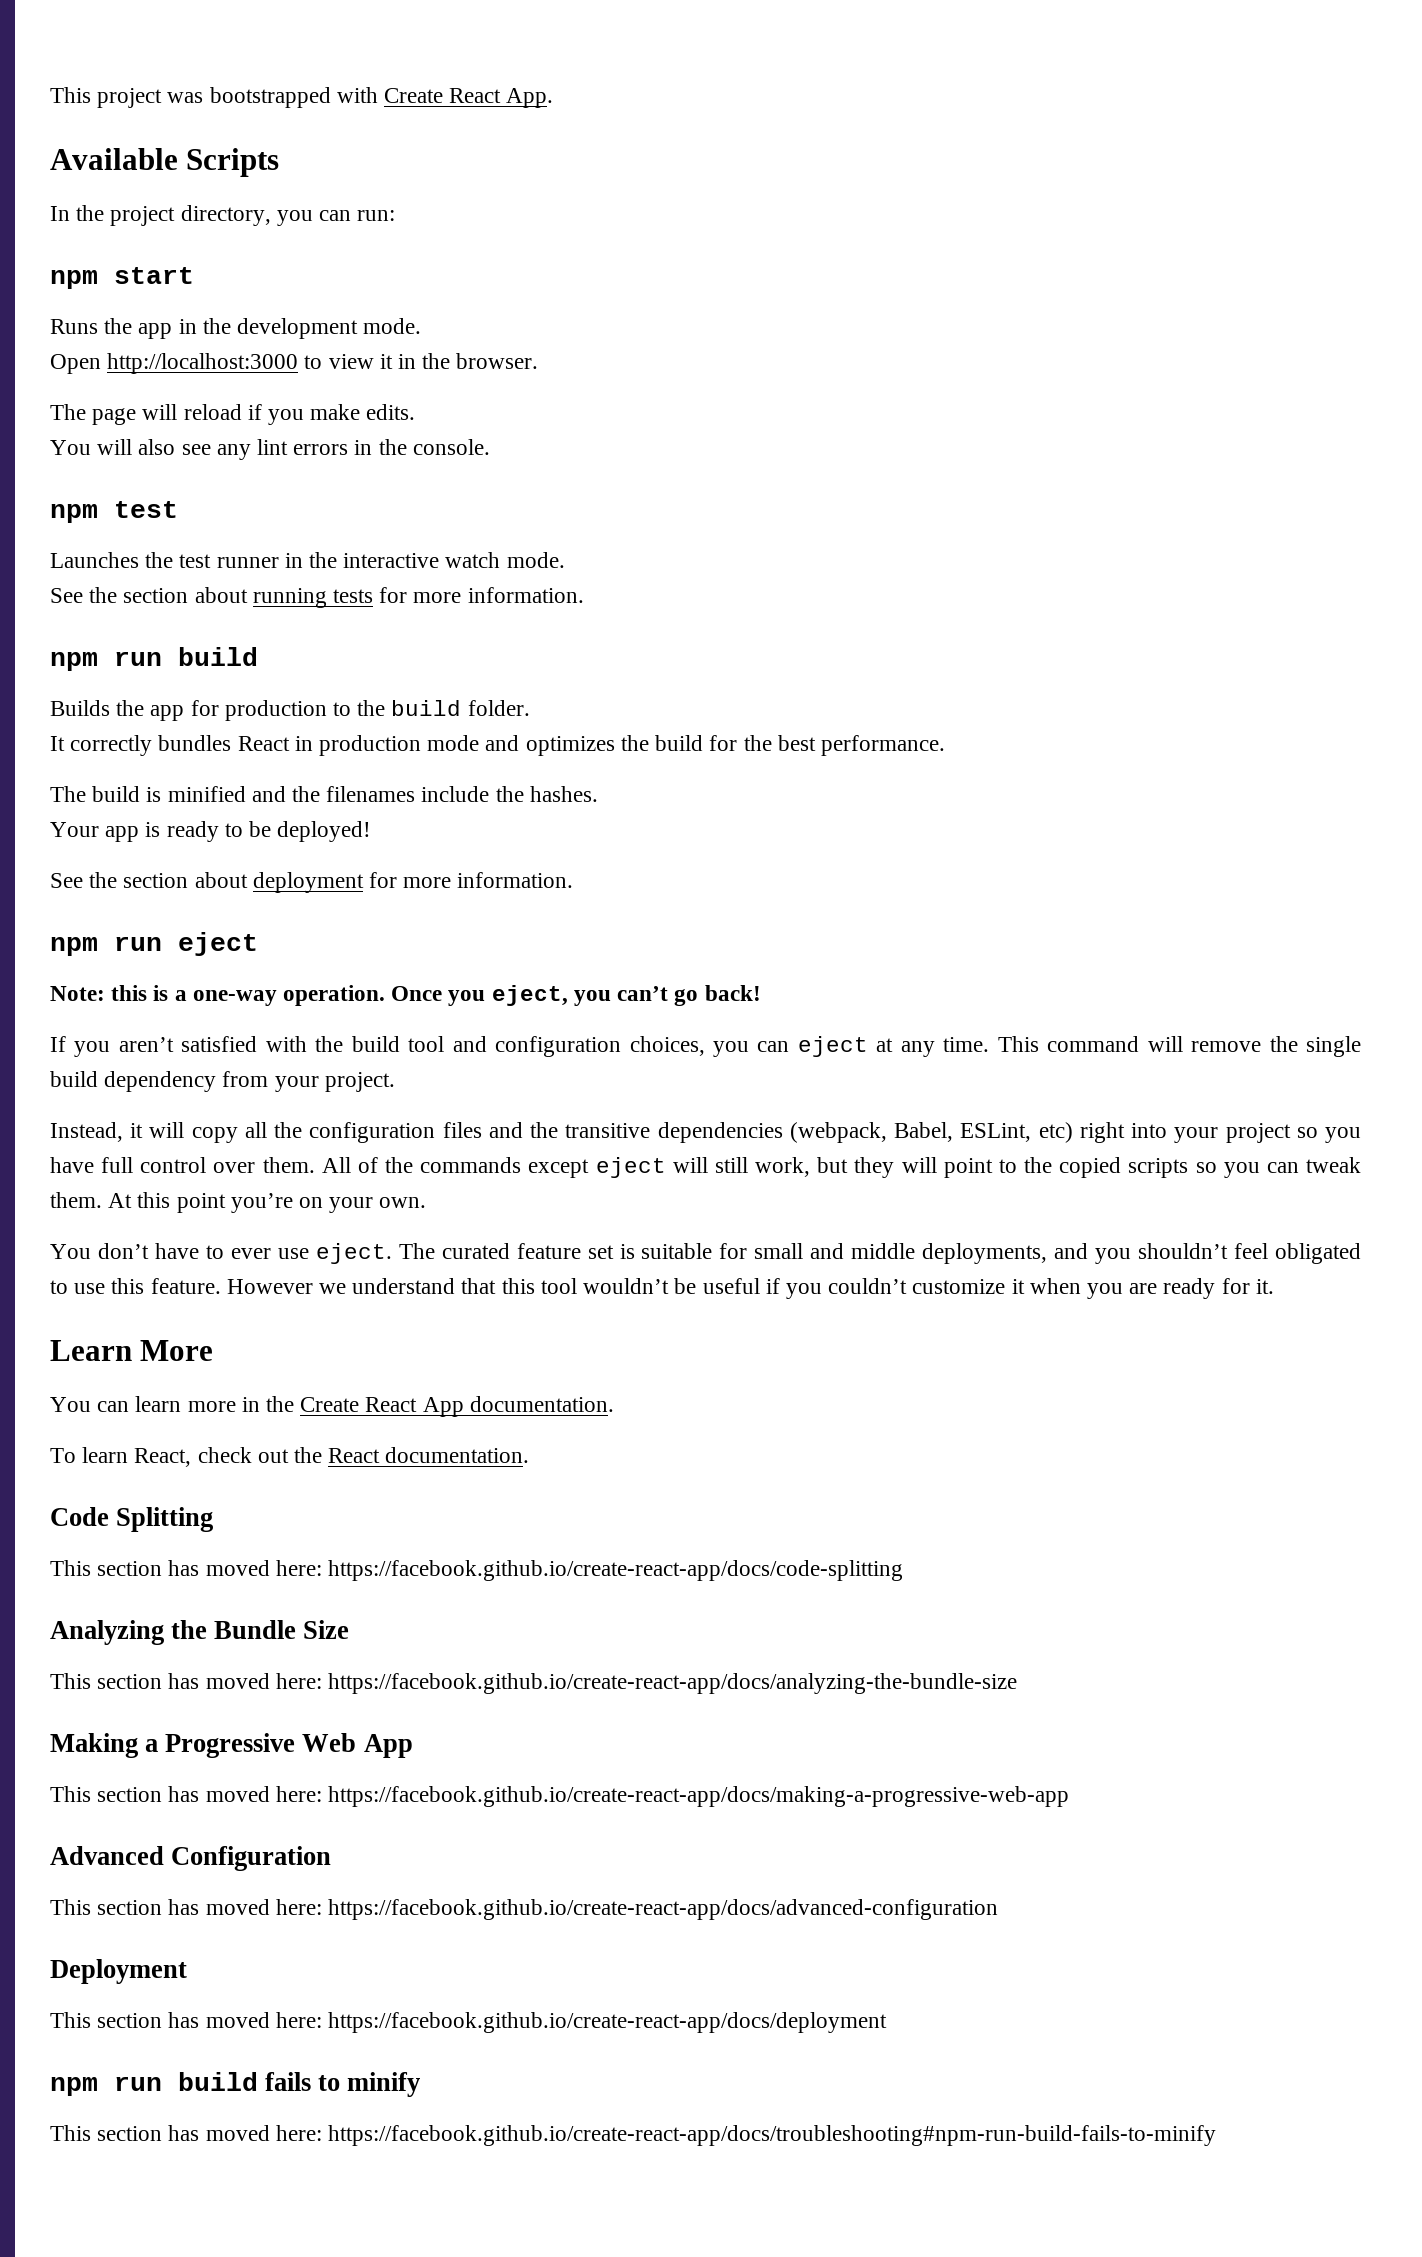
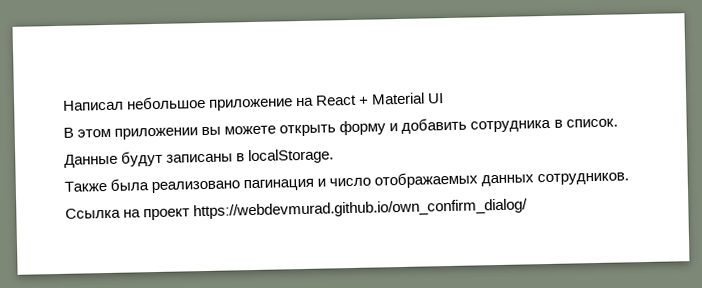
[50,87,554,108] [50,148,280,177] [50,205,396,226] [50,267,194,289] [50,318,422,339] [50,353,539,374] [50,404,416,425] [50,439,490,460] [50,501,178,523] [50,552,565,568] [50,587,584,608] [50,647,258,671] [50,700,530,721] [50,735,945,756] [50,786,598,802] [50,821,372,842] [50,872,574,893] [50,932,258,956] [50,985,761,1006] [50,1036,1362,1057] [50,1071,395,1092] [50,1122,1361,1143] [50,1157,1362,1178] [50,1192,427,1213] [50,1243,1362,1264] [50,1278,1274,1299] [50,1340,214,1361] [50,1396,614,1417] [50,1447,530,1467] [50,1507,214,1532] [50,1560,904,1581] [50,1620,350,1645] [50,1673,1018,1694] [50,1733,413,1758] [50,1786,1070,1807] [50,1846,332,1871] [50,1899,999,1920] [50,1959,187,1984] [50,2012,888,2033] [50,2072,421,2097] [50,2125,1217,2146] This project was bootstrapped with Create React App. // Available Scripts // In the project directory, you can run: // npm start // Runs the app in the development mode. // Open http://localhost:3000 to view it in the browser. // The page will reload if you make edits. // You will also see any lint errors in the console. // npm test // Launches the test runner in the interactive watch mode. // See the section about running tests for more information. // npm run build // Builds the app for production to the build folder. // It correctly bundles React in production mode and optimizes the build for the best performance. // The build is minified and the filenames include the hashes. // Your app is ready to be deployed! // See the section about deployment for more information. // npm run eject // Note: this is a one-way operation. Once you eject, you can’t go back! // If you aren’t satisfied with the build tool and configuration choices, you can eject at any time. This command will remove the single build dependency from your project. // Instead, it will copy all the configuration files and the transitive dependencies (webpack, Babel, ESLint, etc) right into your project so you have full control over them. All of the commands except eject will still work, but they will point to the copied scripts so you can tweak them. At this point you’re on your own. // You don’t have to ever use eject. The curated feature set is suitable for small and middle deployments, and you shouldn’t feel obligated to use this feature. However we understand that this tool wouldn’t be useful if you couldn’t customize it when you are ready for it. // Learn More // You can learn more in the Create React App documentation. // To learn React, check out the React documentation. // Code Splitting // This section has moved here: https://facebook.github.io/create-react-app/docs/code-splitting // Analyzing the Bundle Size // This section has moved here: https://facebook.github.io/create-react-app/docs/analyzing-the-bundle-size // Making a Progressive Web App // This section has moved here: https://facebook.github.io/create-react-app/docs/making-a-progressive-web-app // Advanced Configuration // This section has moved here: https://facebook.github.io/create-react-app/docs/advanced-configuration // Deployment // This section has moved here: https://facebook.github.io/create-react-app/docs/deployment // npm run build fails to minify // This section has moved here: https://facebook.github.io/create-react-app/docs/troubleshooting#npm-run-build-fails-to-minify -> [63,92,445,111] [63,117,618,140] [64,148,335,168] [64,171,630,194] [65,198,529,221] Написал небольшое приложение на React + Material UI // В этом приложении вы можете открыть форму и добавить сотрудника в список. // Данные будут записаны в localStorage. // Также была реализовано пагинация и число отображаемых данных сотрудников. // Ссылка на проект https://webdevmurad.github.io/own_confirm_dialog/

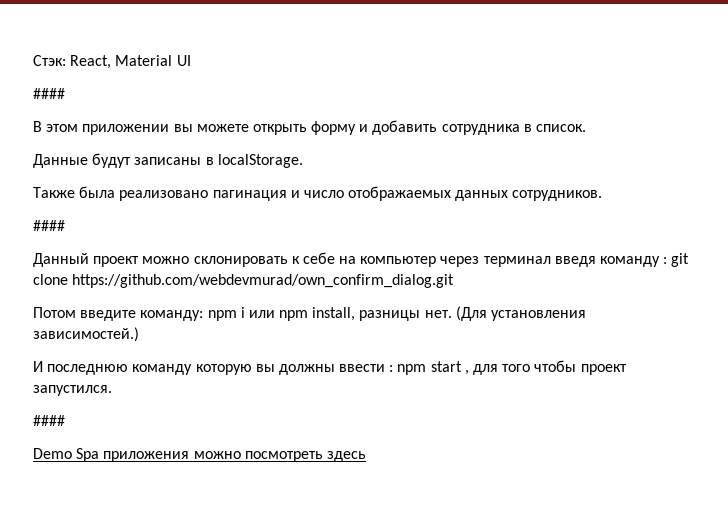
[63,94,370,111] Написал небольшое приложение на React + -> [33,55,112,69] Стэк: React,
(445, 98) none -> [33,88,65,99] // ####
[65,198,529,221] Ссылка на проект https://webdevmurad.github.io/own_confirm_dialog/ -> [33,220,65,231] [33,252,690,267] [33,274,455,288] [33,306,587,321] [33,327,139,342] [33,360,627,375] [33,385,112,396] [33,415,65,426] [33,448,366,462] #### // Данный проект можно склонировать к себе на компьютер через терминал введя команду : git clone https://github.com/webdevmurad/own_confirm_dialog.git // Потом введите команду: npm i или npm install, разницы нет. (Для установления зависимостей.) // И последнюю команду которую вы должны ввести : npm start , для того чтобы проект запустился. // #### // Demo Spa приложения можно посмотреть здесь

